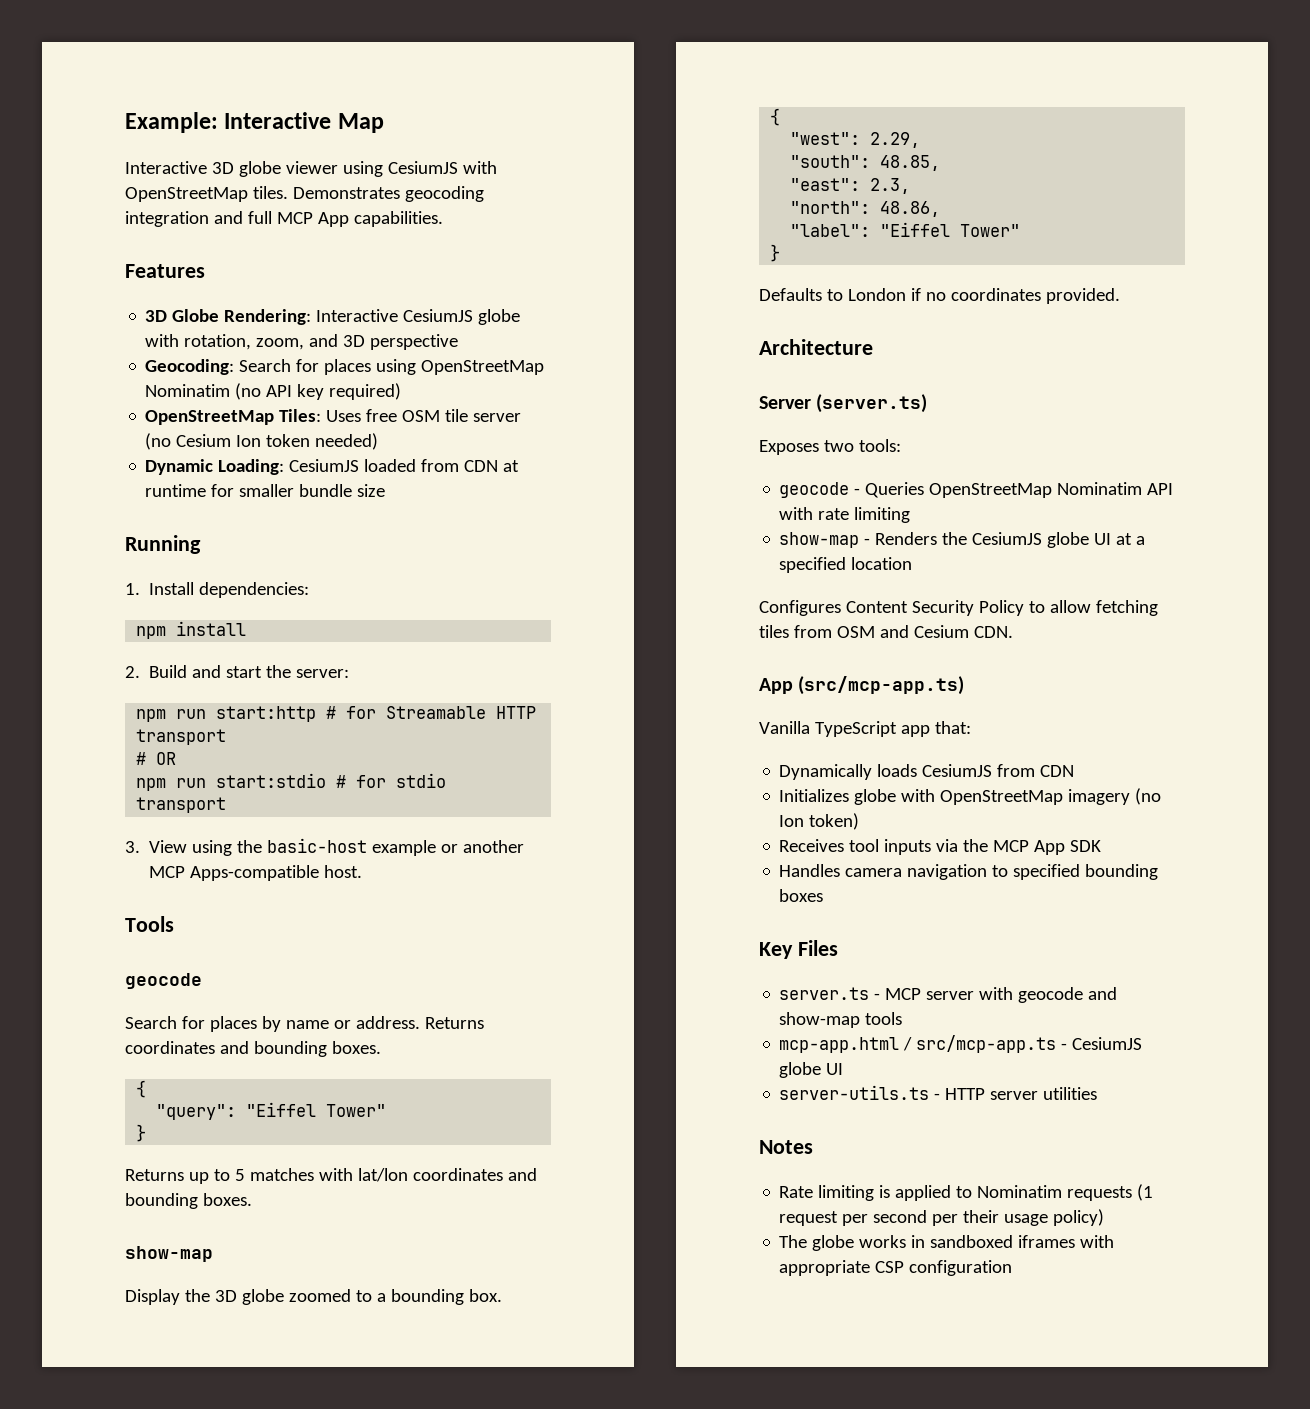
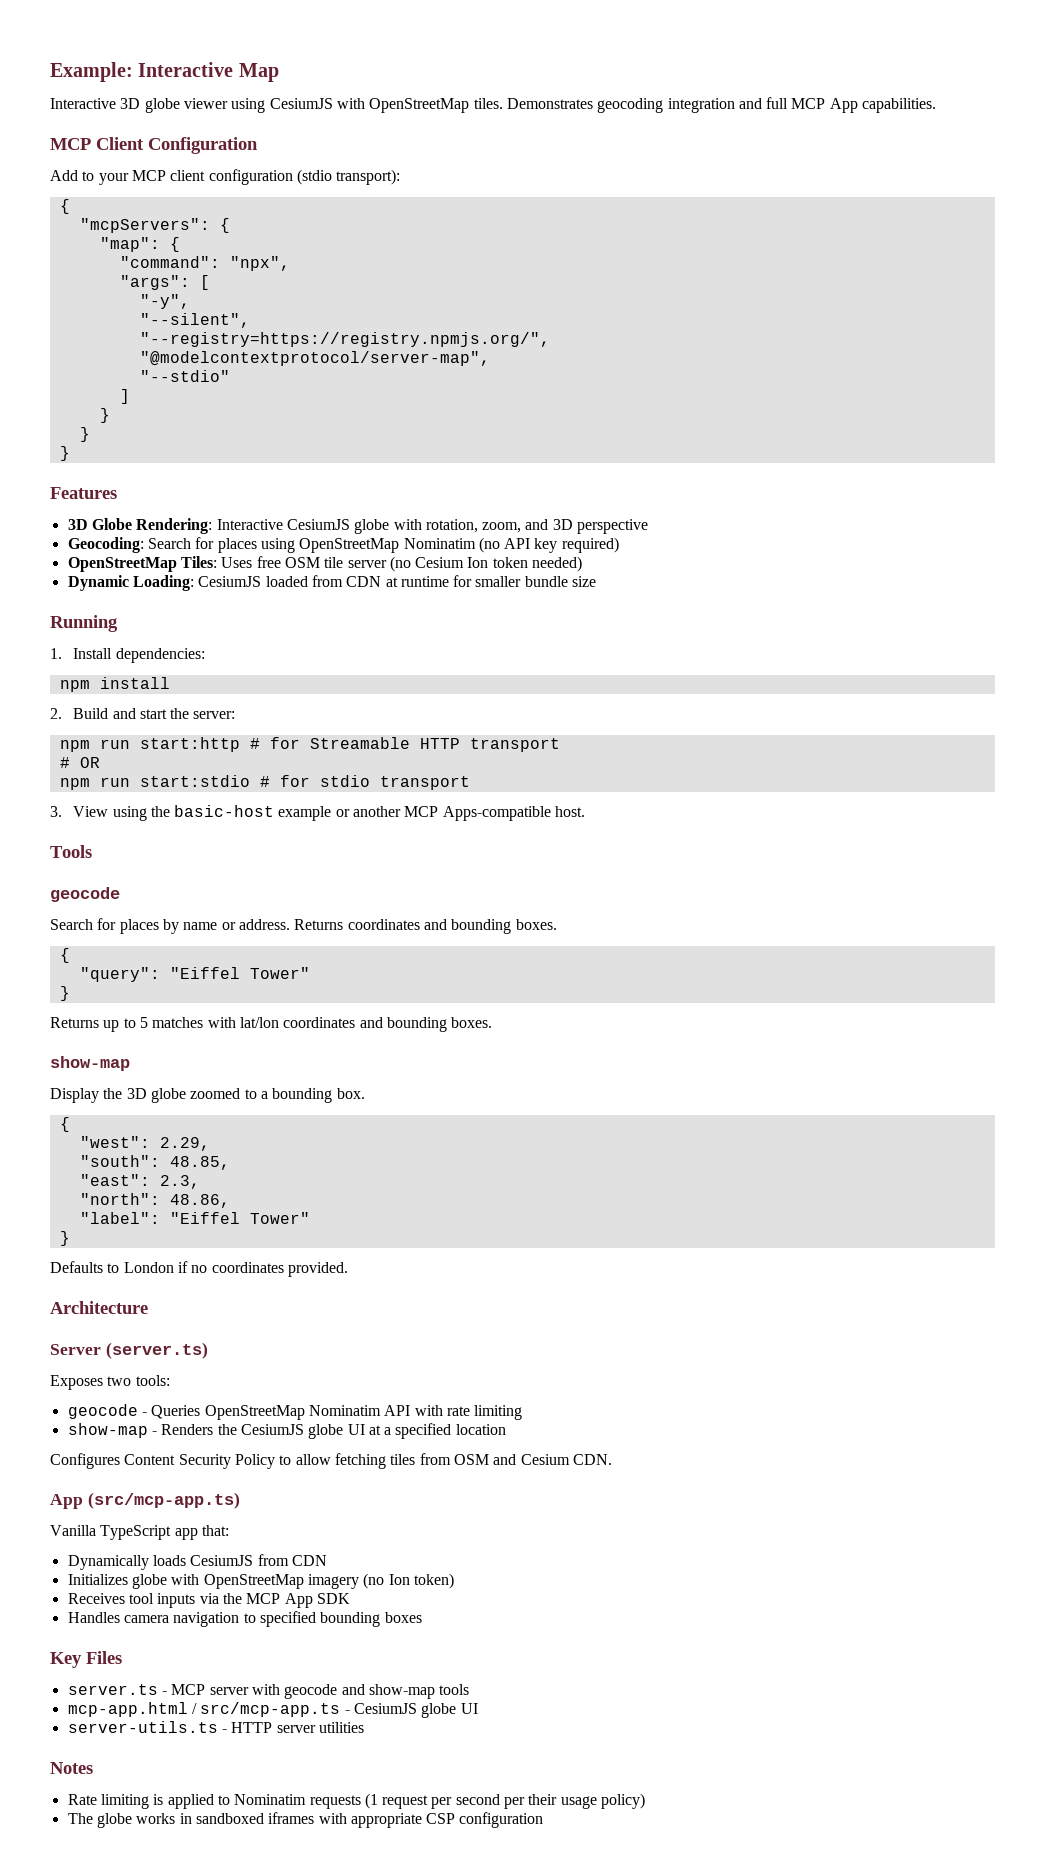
(443, 219) none -> [50,137,258,154] [50,169,401,185] [59,199,70,214] [79,218,230,233] [99,237,180,252] [119,256,290,271] [119,275,210,290] [139,294,190,309] [139,313,250,328] [139,332,550,347] [139,351,490,366] [139,370,230,382] [119,389,130,404] [99,408,110,423] [79,427,90,442] [59,446,70,461] // MCP Client Configuration // Add to your MCP client configuration (stdio transport): // { // "mcpServers": { // "map": { // "command": "npx", // "args": [ // "-y", // "--silent", // "--registry=https://registry.npmjs.org/", // "@modelcontextprotocol/server-map", // "--stdio" // ] // } // } // }

